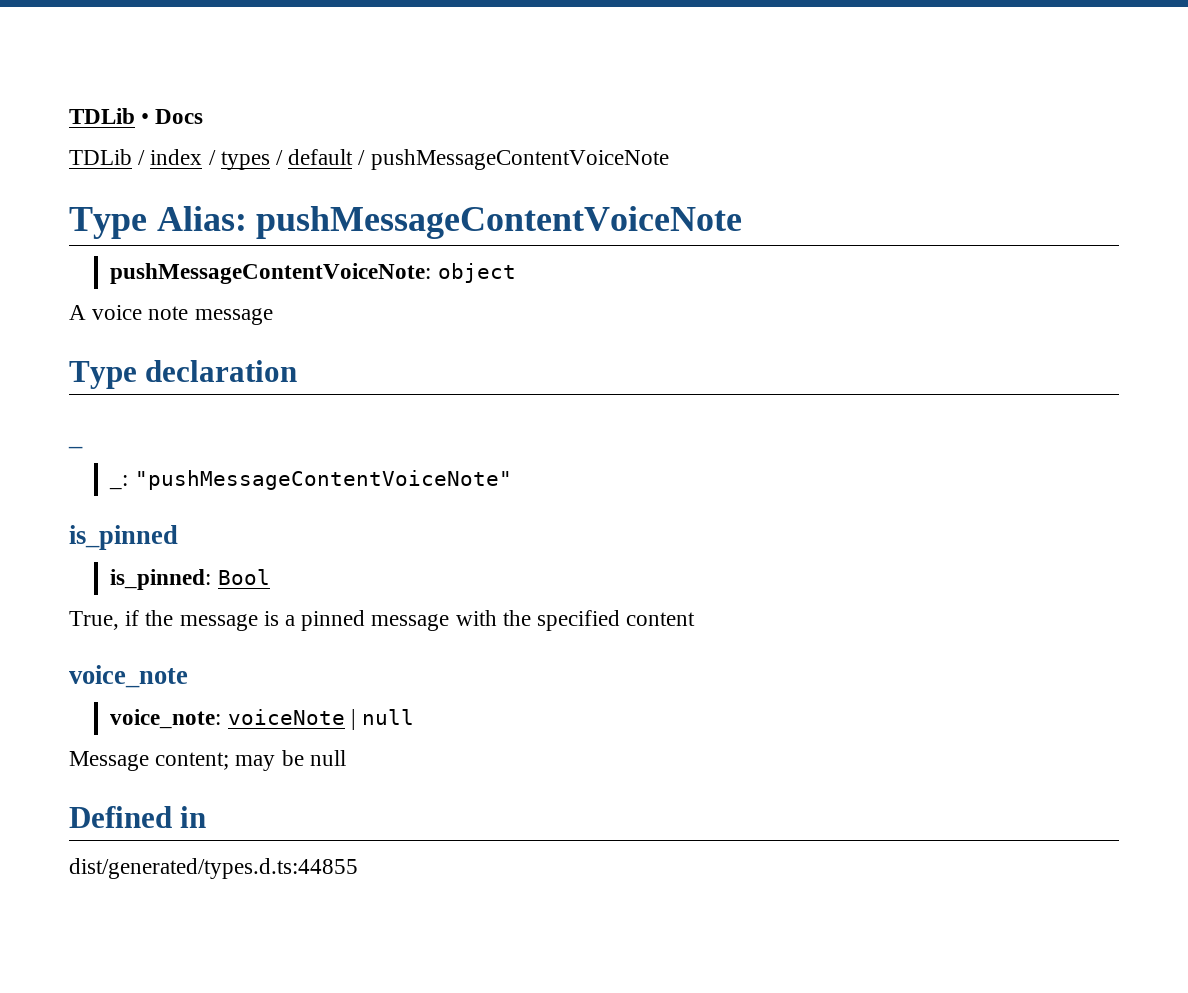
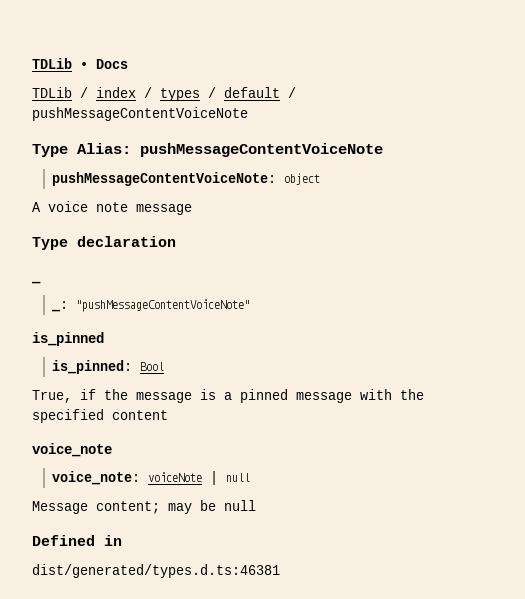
[69,858,358,879] dist/generated/types.d.ts:44855 -> [32,564,280,578] dist/generated/types.d.ts:46381

